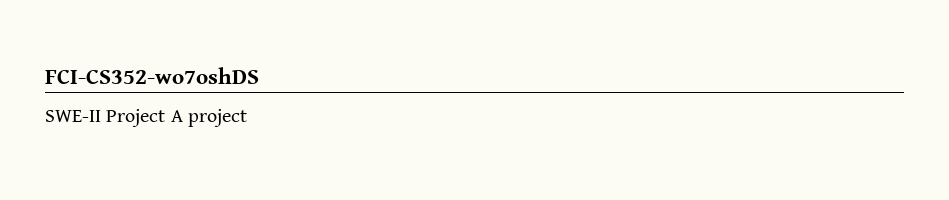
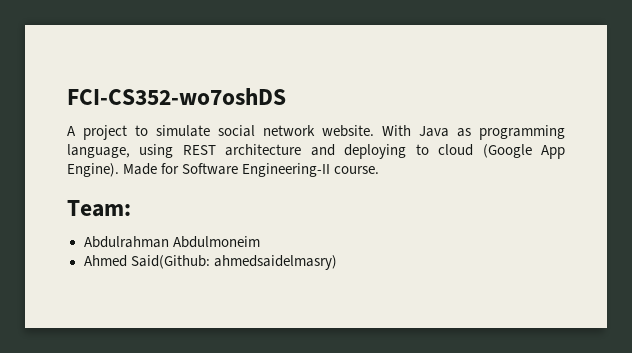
[45,109,247,127] SWE-II Project A project -> [67,125,565,140] [67,144,566,159] [67,163,380,177] [67,200,131,217] [83,236,260,248] [83,255,337,270] A project to simulate social network website. With Java as programming language, using REST architecture and deploying to cloud (Google App Engine). Made for Software Engineering-II course. // Team: // Abdulrahman Abdulmoneim // Ahmed Said(Github: ahmedsaidelmasry)

